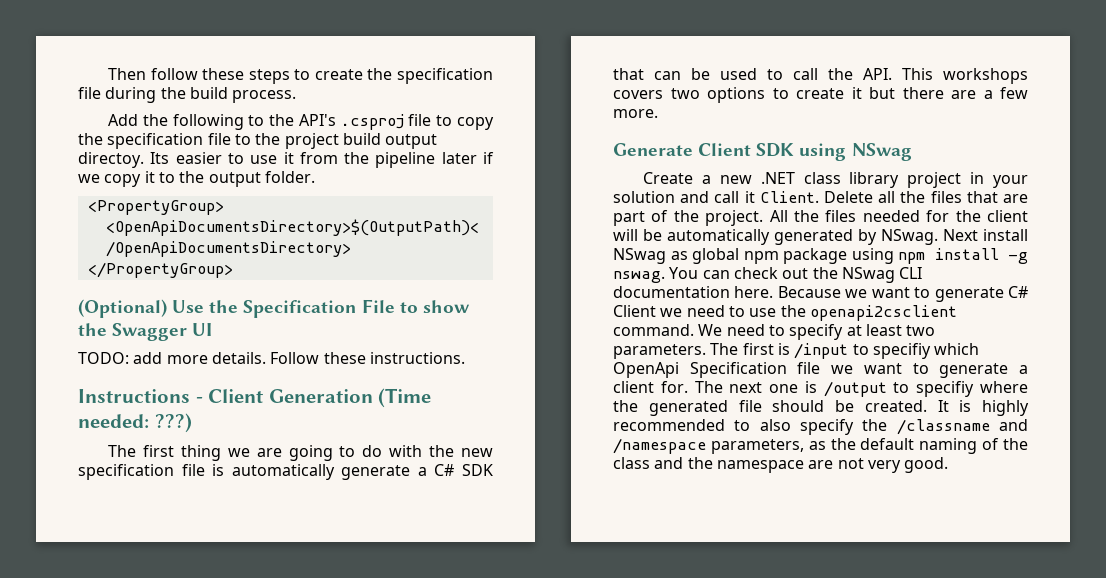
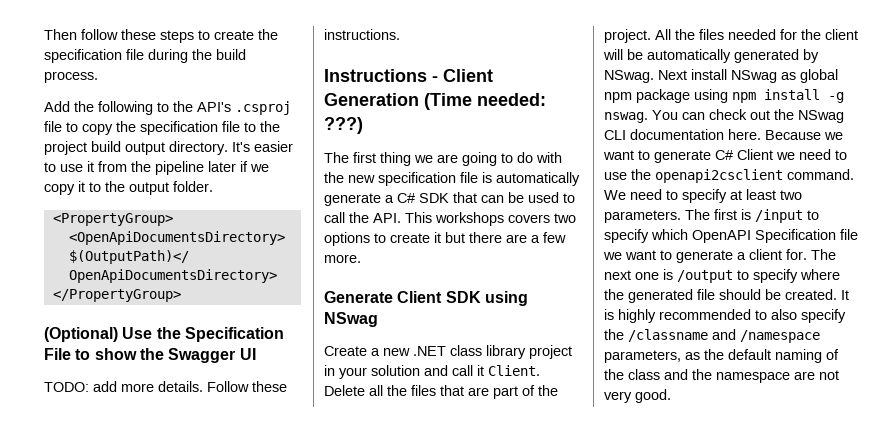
[78,152,170,168] directoy. Its -> [169,141,250,155] directory. It's
[872,343,980,359] [613,362,679,378] specifiy which OpenApi -> [604,229,751,243] specify which OpenAPI
[916,381,975,397] specifiy -> [753,269,798,283] specify

